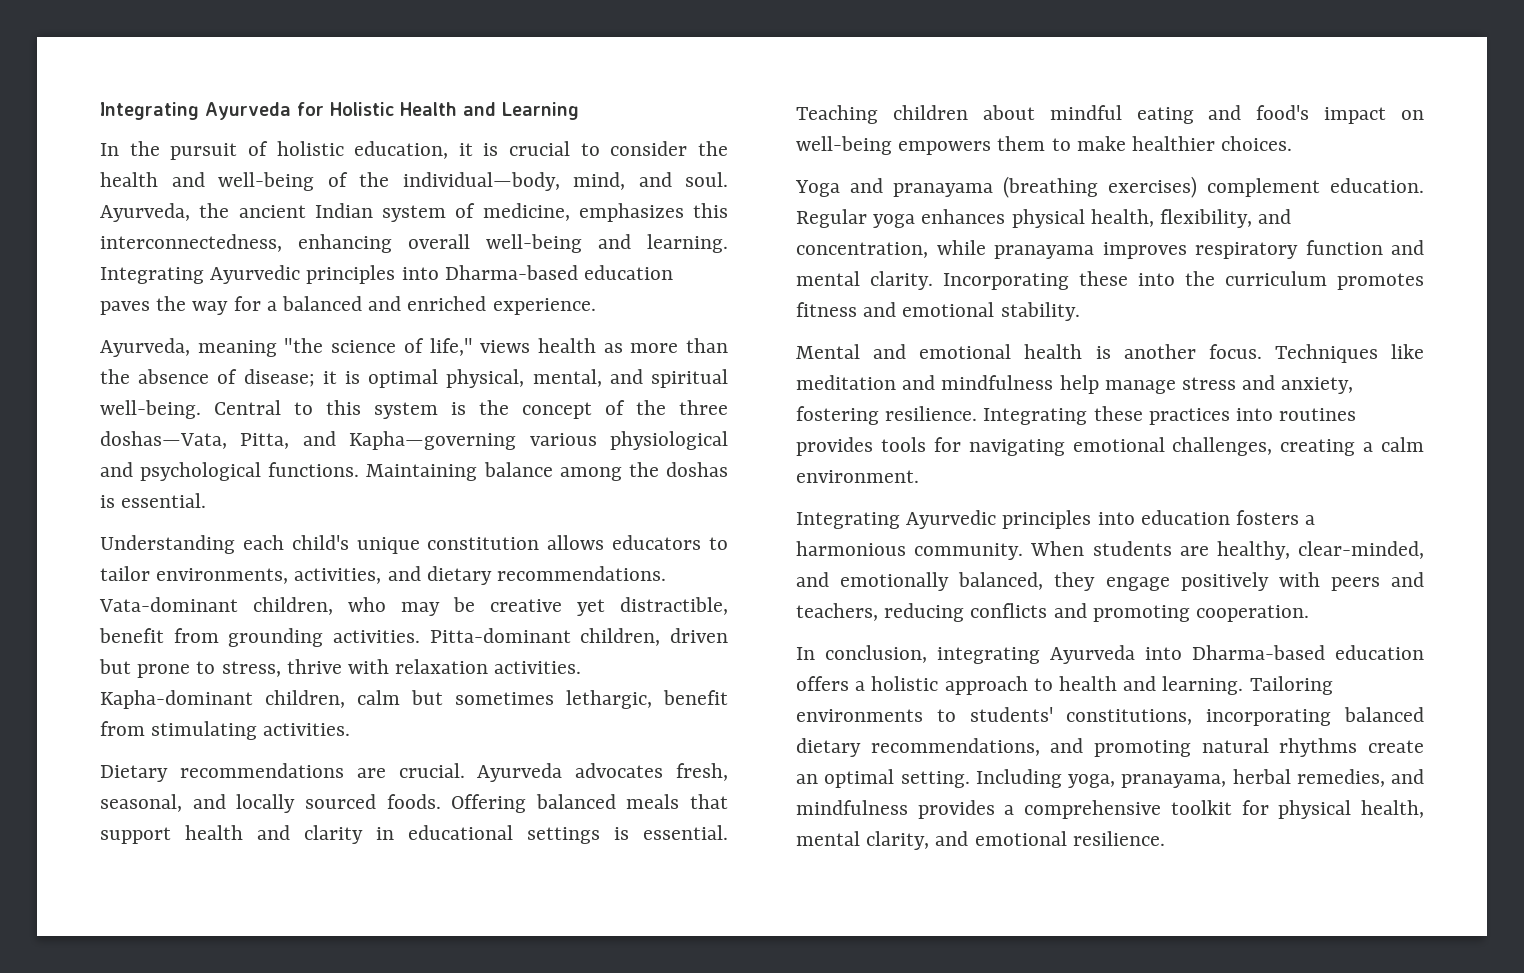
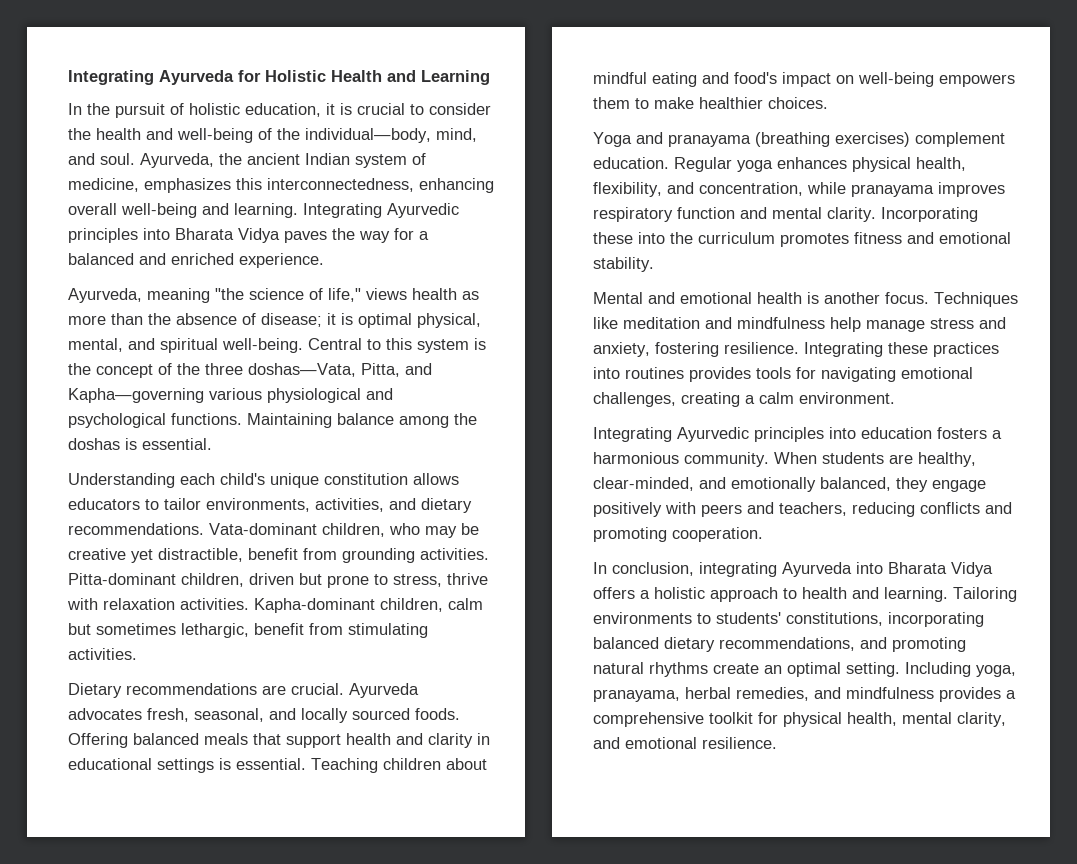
[444,265,674,280] Dharma-based education -> [175,228,280,243] Bharata Vidya
[1192,645,1424,660] Dharma-based education -> [888,562,993,577] Bharata Vidya

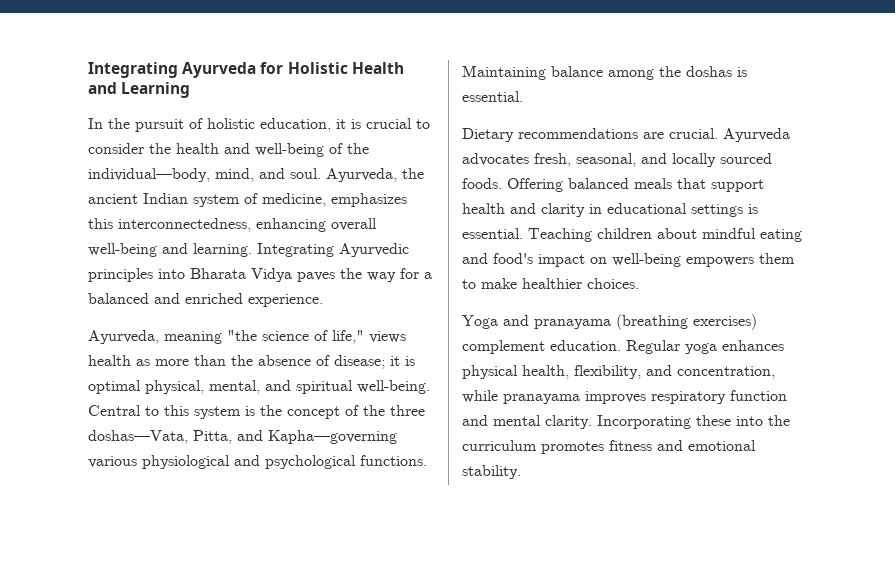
[68,473,459,488] [68,498,472,513] [68,523,479,538] [68,548,489,563] [68,573,488,588] [67,598,483,613] [68,623,428,638] [68,648,137,660] // Understanding each child's unique constitution allows educators to tailor environments, activities, and dietary recommendations. Vata-dominant children, who may be creative yet distractible, benefit from grounding activities. Pitta-dominant children, driven but prone to stress, thrive with relaxation activities. Kapha-dominant children, calm but sometimes lethargic, benefit from stimulating activities. -> (523, 96) none
[593,292,1018,307] [593,317,1006,332] [593,342,999,357] [593,367,973,382] [593,392,895,407] [593,427,1002,442] [593,452,976,467] [593,477,986,492] [593,502,1012,517] [593,527,763,542] [593,562,993,577] [593,587,1017,602] [593,612,984,627] [593,637,966,652] [593,662,1016,677] [593,687,1016,702] [593,712,1006,727] [593,737,777,749] // Mental and emotional health is another focus. Techniques like meditation and mindfulness help manage stress and anxiety, fostering resilience. Integrating these practices into routines provides tools for navigating emotional challenges, creating a calm environment. // Integrating Ayurvedic principles into education fosters a harmonious community. When students are healthy, clear-minded, and emotionally balanced, they engage positively with peers and teachers, reducing conflicts and promoting cooperation. // In conclusion, integrating Ayurveda into Bharata Vidya offers a holistic approach to health and learning. Tailoring environments to students' constitutions, incorporating balanced dietary recommendations, and promoting natural rhythms create an optimal setting. Including yoga, pranayama, herbal remedies, and mindfulness provides a comprehensive toolkit for physical health, mental clarity, and emotional resilience. -> (521, 472) none

